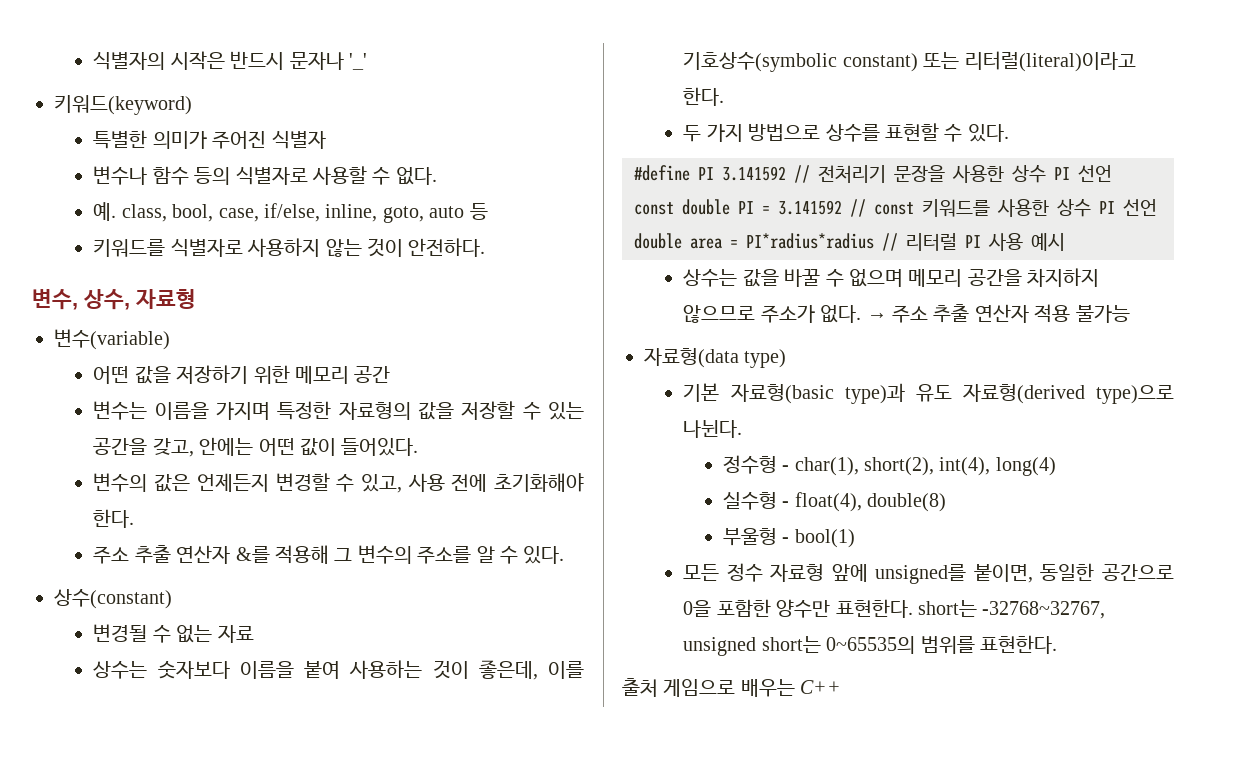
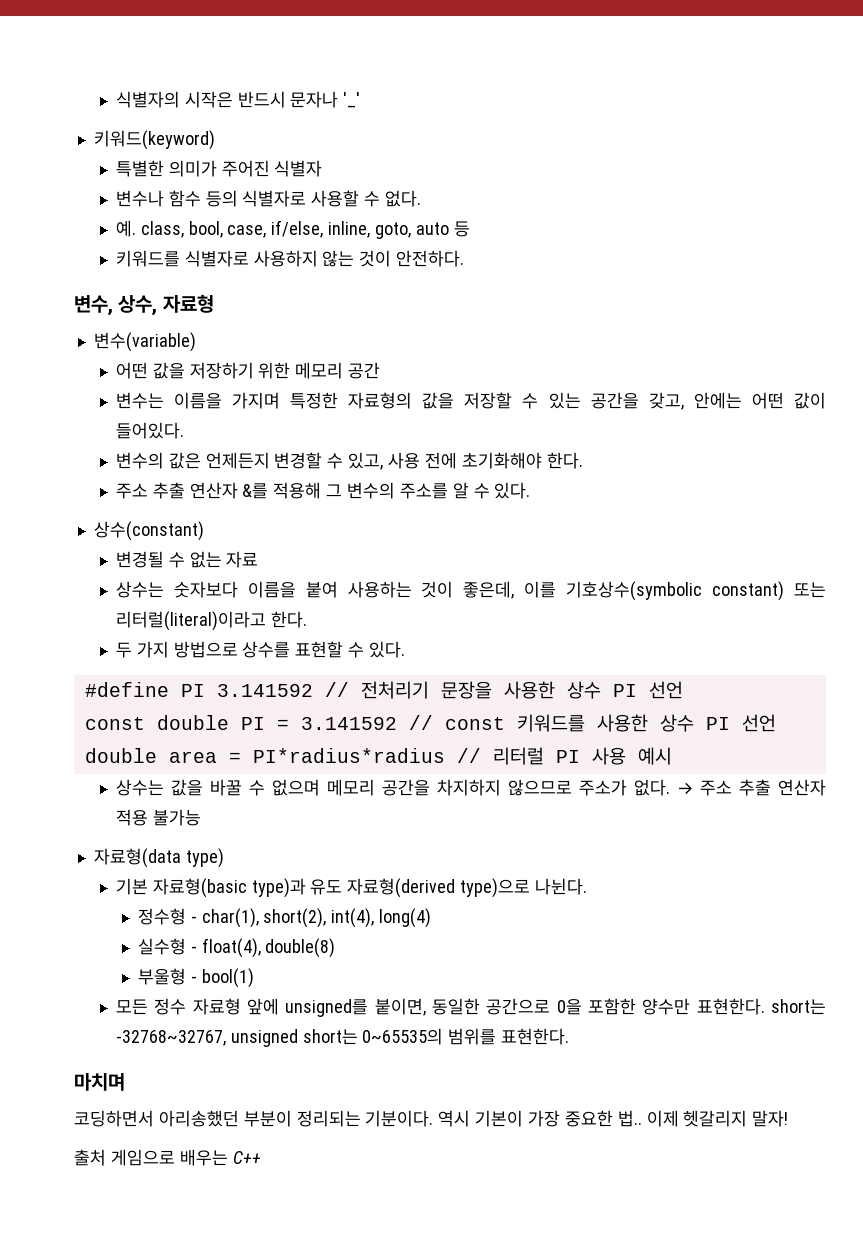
(1058, 644) none -> [74,1073,125,1091] [74,1110,789,1127] // 마치며 // 코딩하면서 아리송했던 부분이 정리되는 기분이다. 역시 기본이 가장 중요한 법.. 이제 헷갈리지 말자!

